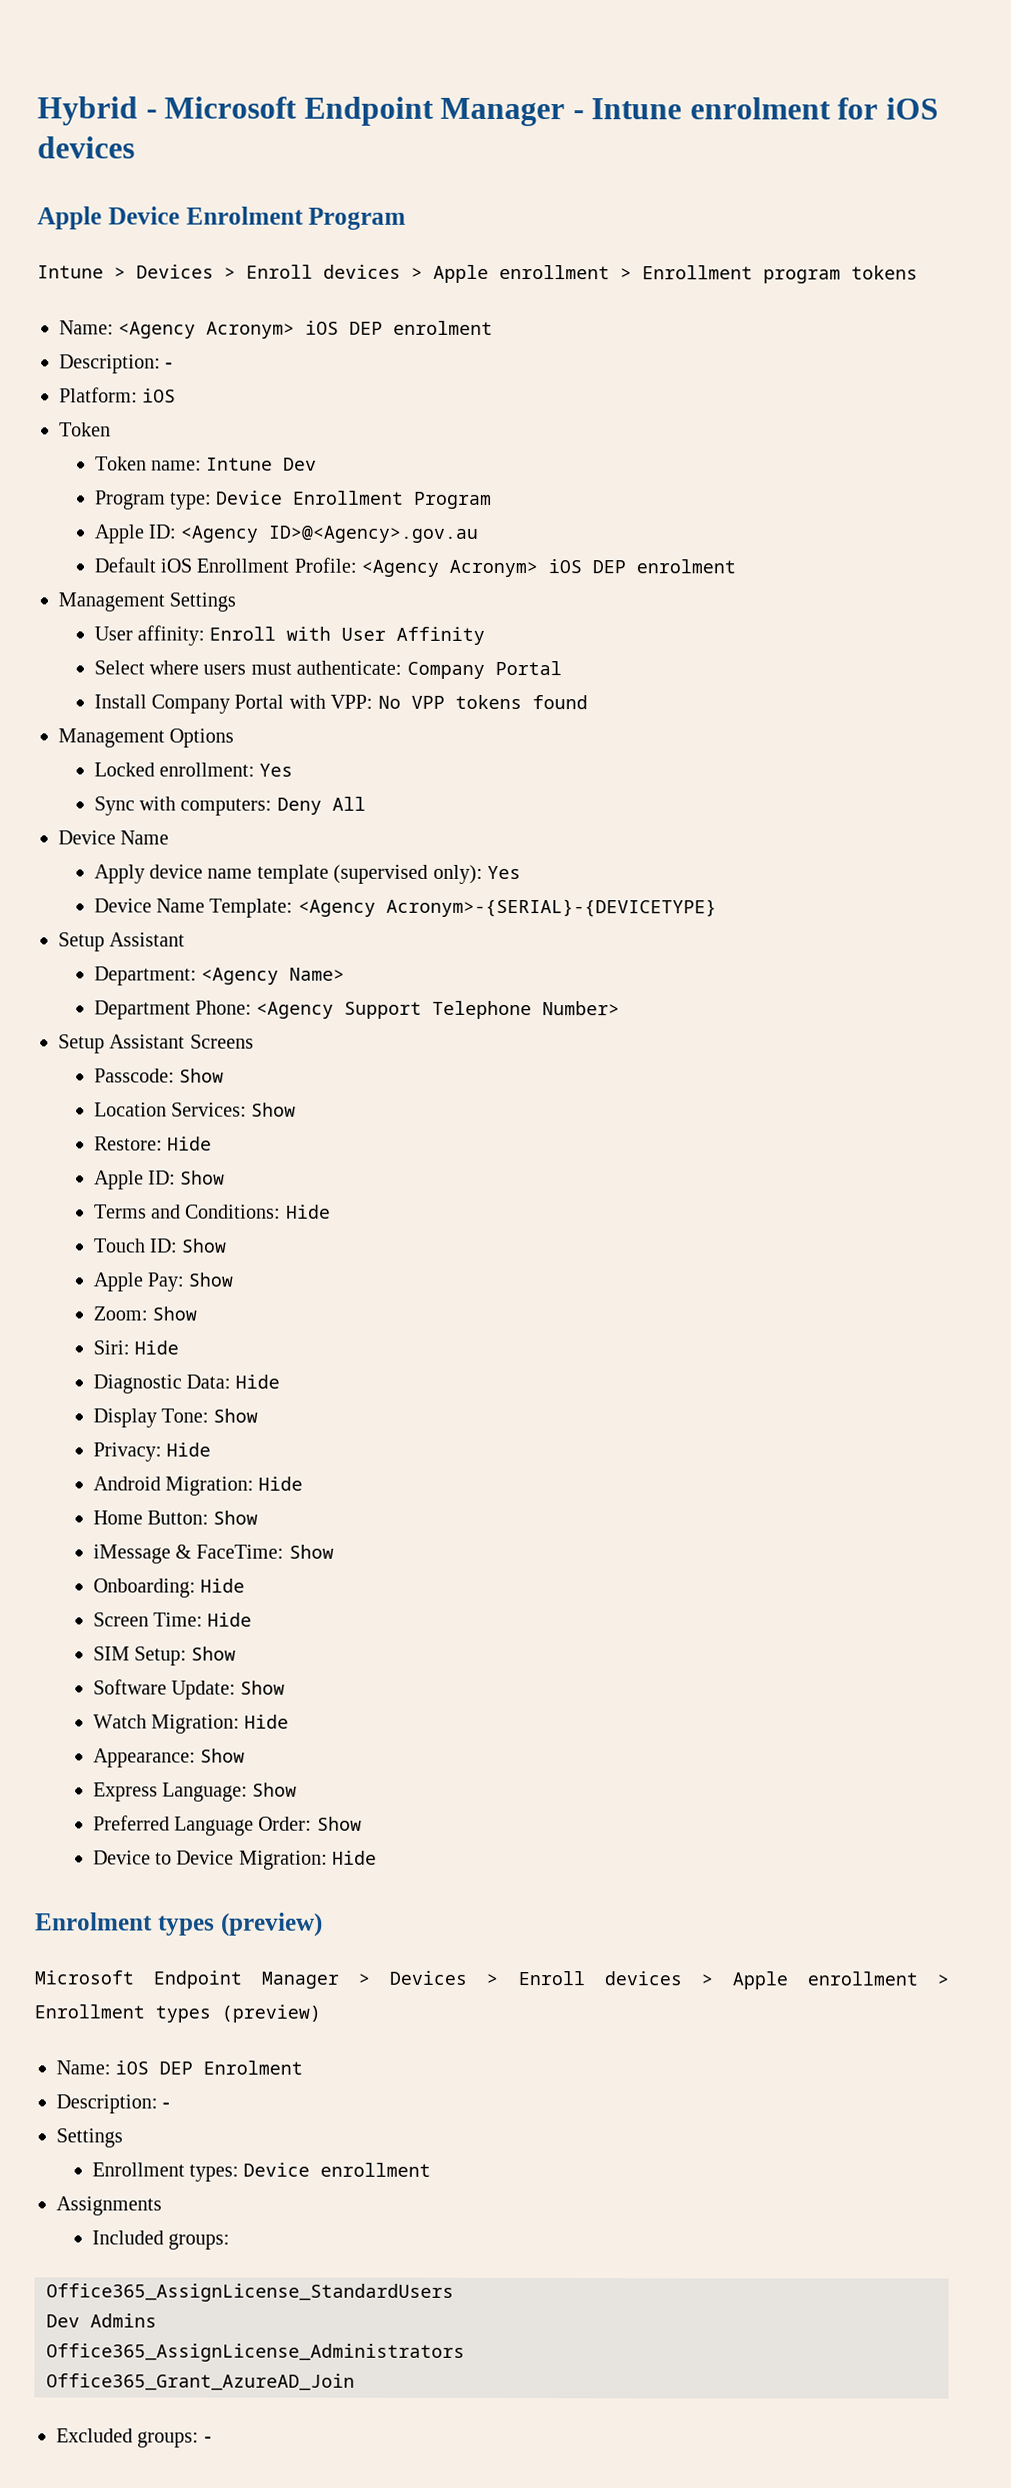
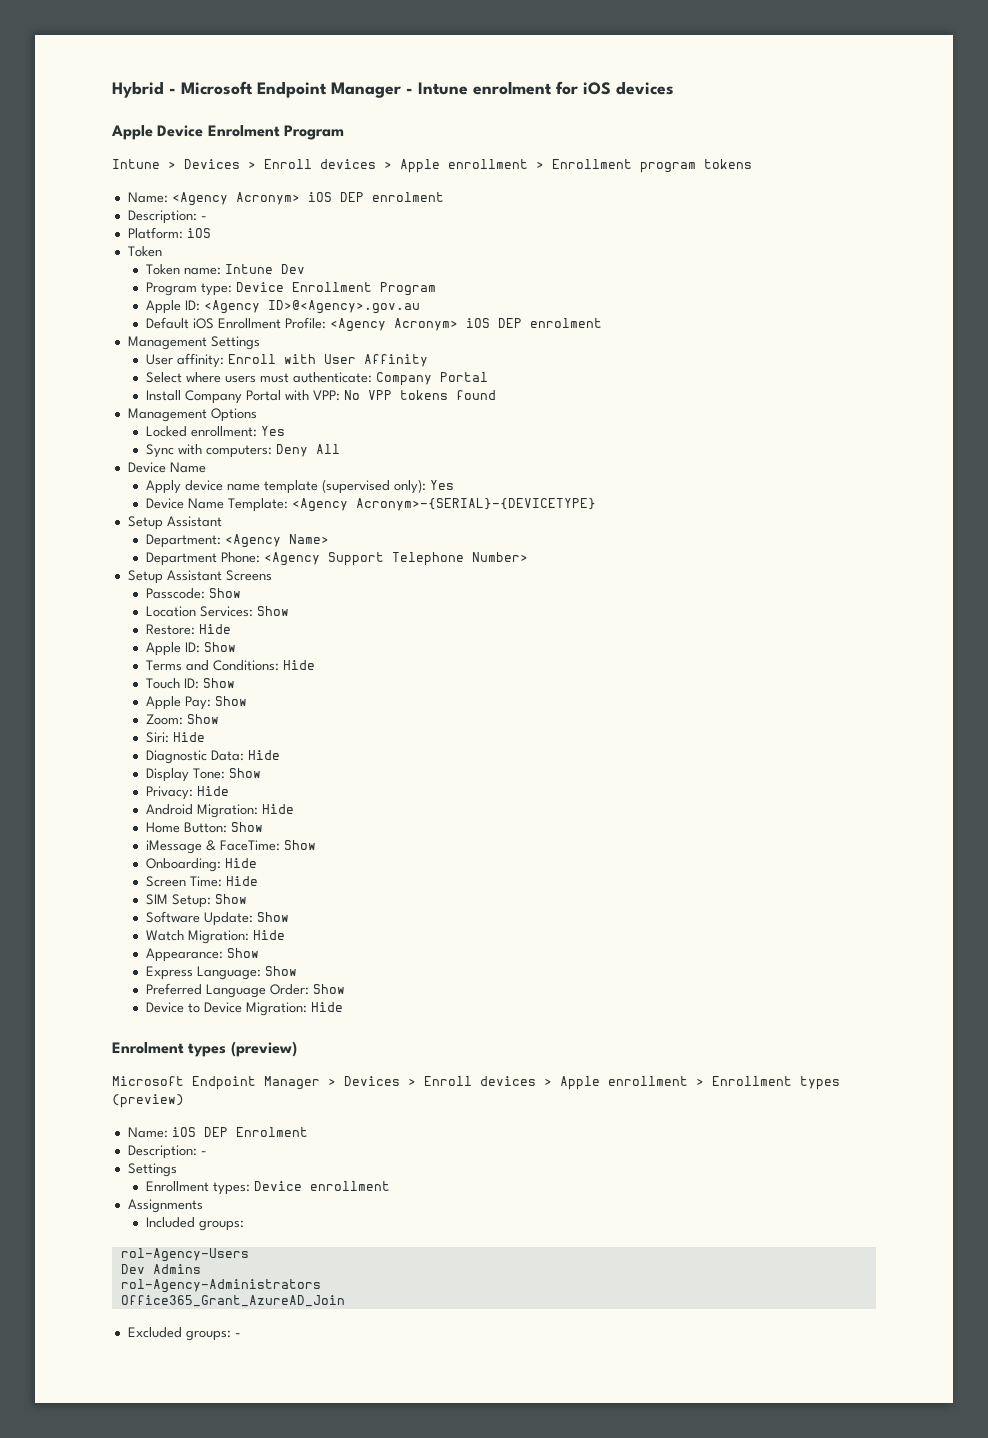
[46,2283,454,2302] Office365_AssignLicense_StandardUsers -> [120,1248,249,1262] rol-Agency-Users
[46,2343,465,2362] Office365_AssignLicense_Administrators -> [120,1279,321,1293] rol-Agency-Administrators

